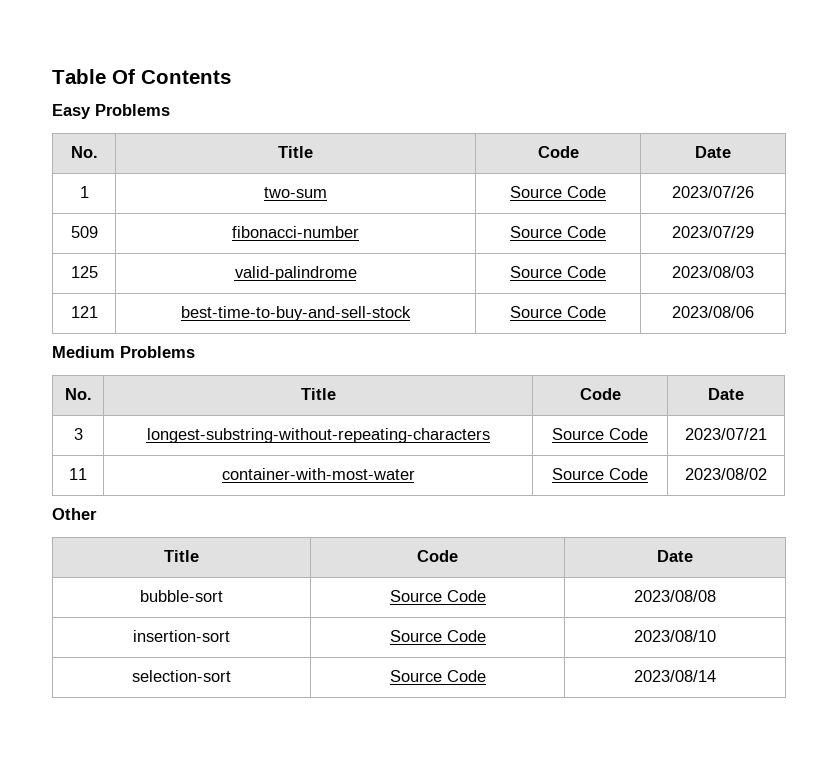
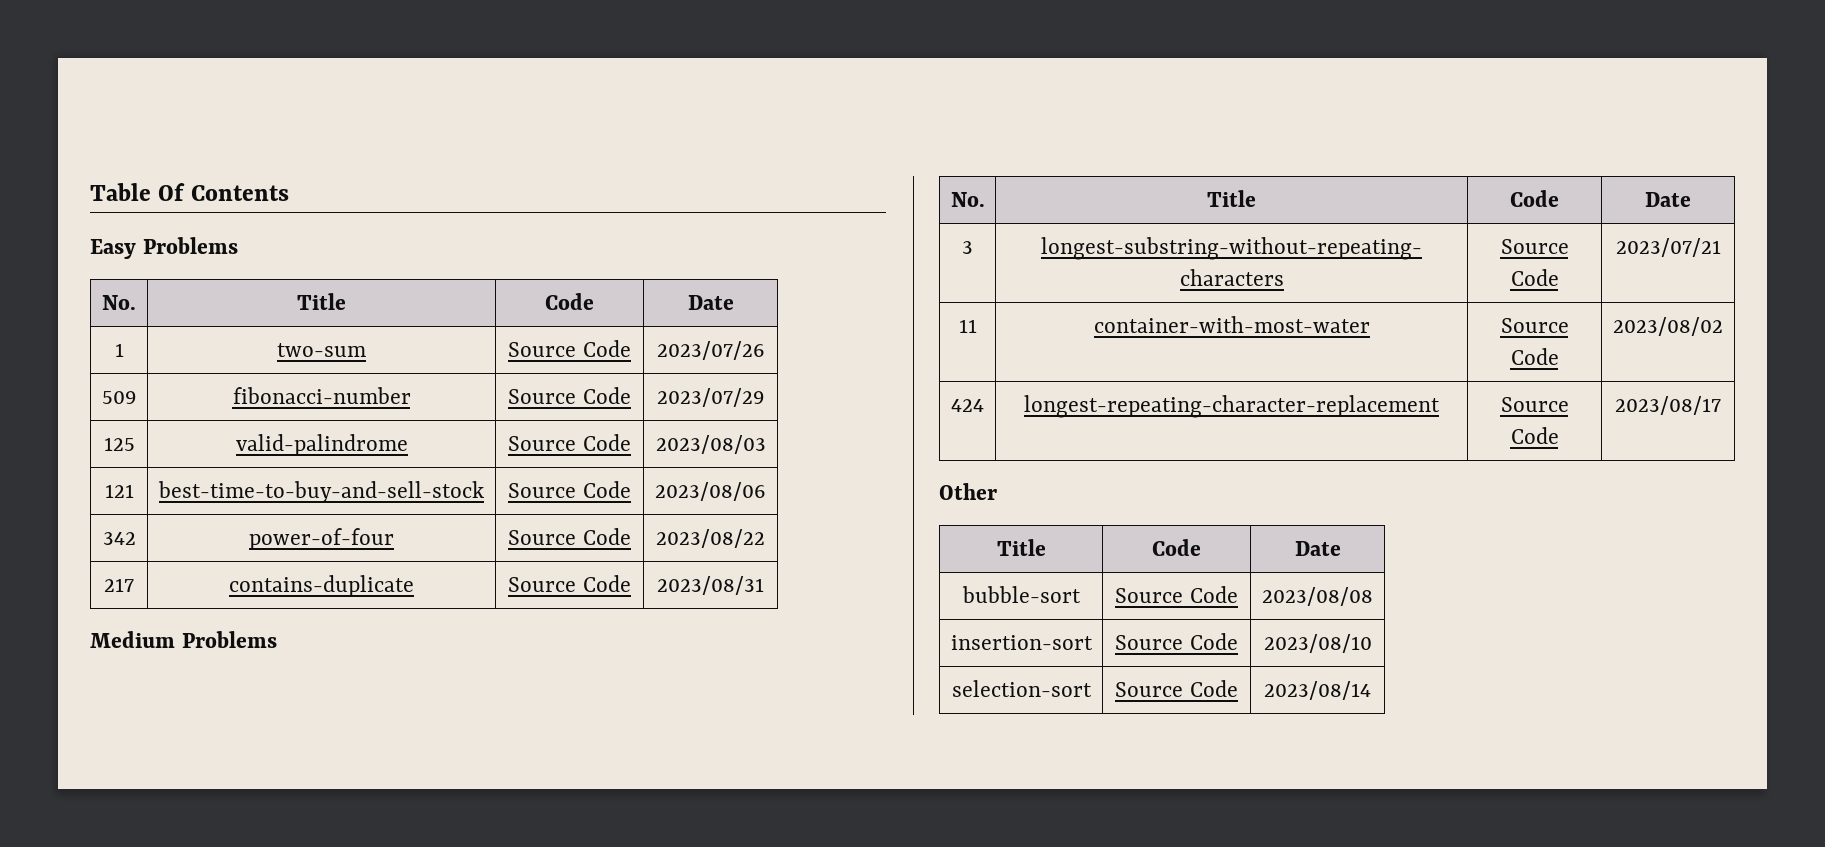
(755, 312) none -> [102,532,136,545] [249,528,394,550] [508,528,631,545] [656,529,765,548] [104,578,134,592] [229,575,414,597] [508,575,631,592] [657,576,764,595] // 342 | power-of-four | Source Code | 2023/08/22 // 217 | contains-duplicate | Source Code | 2023/08/31
(767, 474) none -> [951,399,984,412] [1024,395,1440,418] [1500,397,1569,412] [1510,427,1559,444] [1615,396,1721,415] // 424 | longest-repeating-character-replacement | Source Code | 2023/08/17

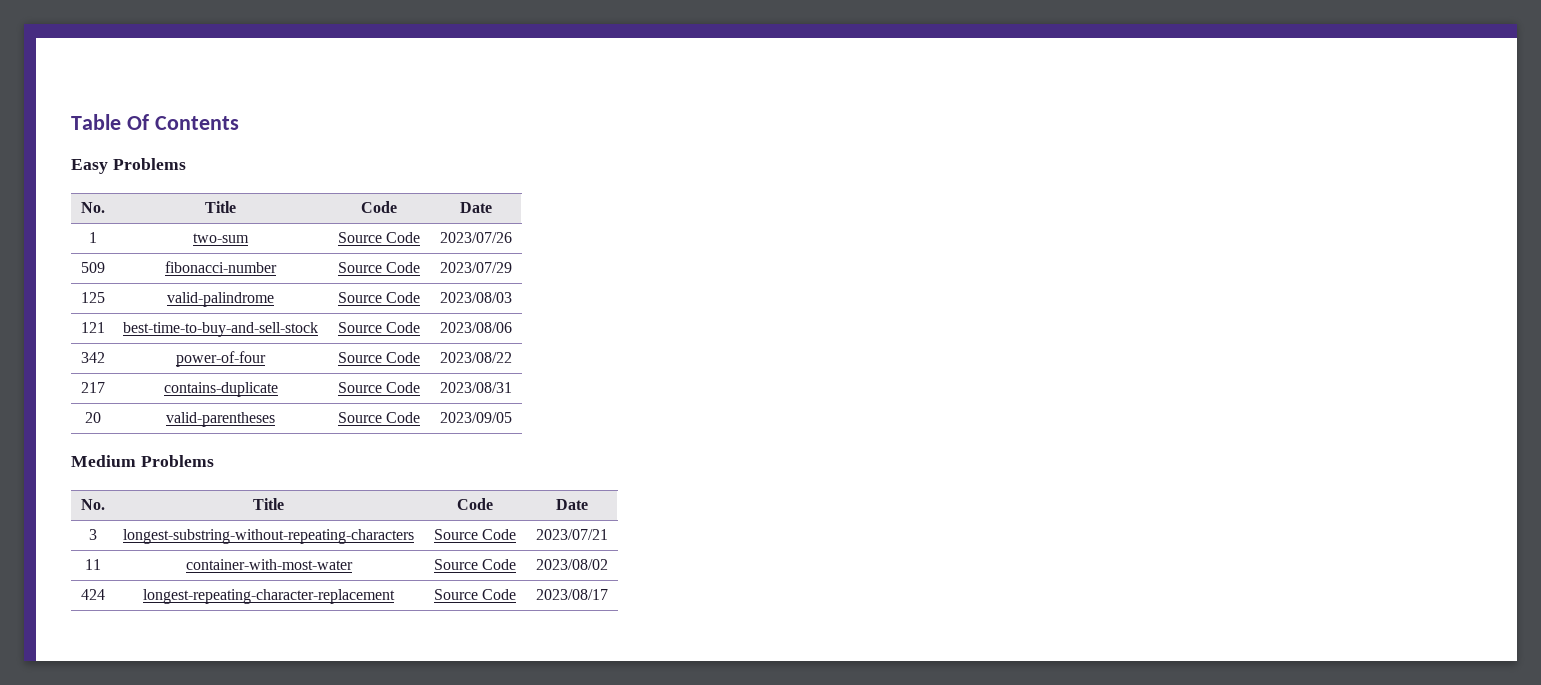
(764, 585) none -> [84,412,101,423] [166,412,275,427] [337,412,421,423] [440,412,512,423] // 20 | valid-parentheses | Source Code | 2023/09/05
[939,483,997,500] [996,539,1046,556] [1152,539,1201,556] [1294,541,1341,556] [961,586,1081,603] [1115,586,1238,603] [1262,587,1373,606] [950,635,1093,650] [1115,633,1238,650] [1263,634,1372,653] [951,680,1092,697] [1115,680,1238,697] [1264,681,1371,700] // Other // Title | Code | Date // bubble-sort | Source Code | 2023/08/08 // insertion-sort | Source Code | 2023/08/10 // selection-sort | Source Code | 2023/08/14 -> (608, 594) none

